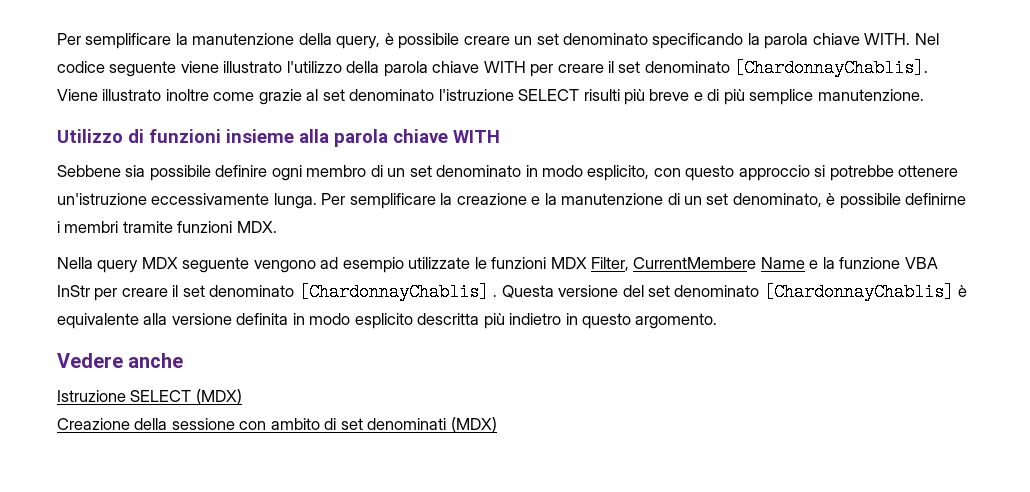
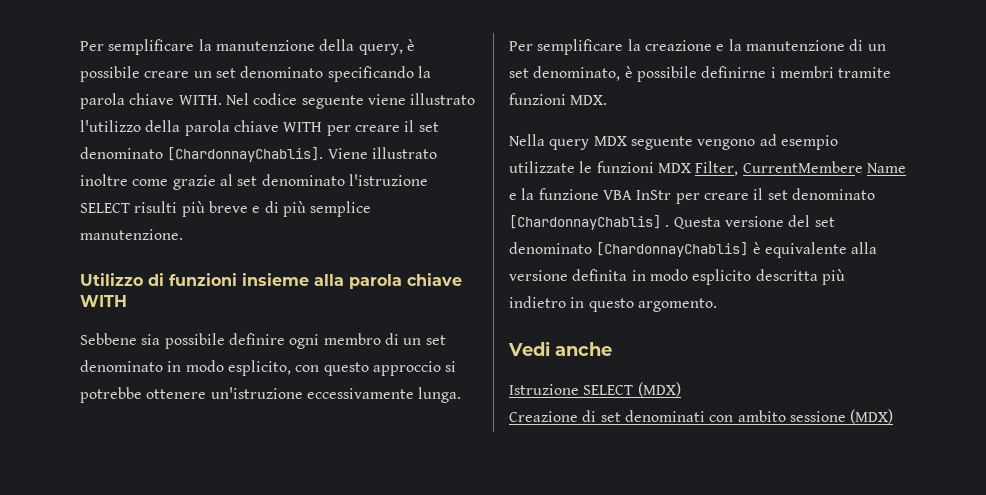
[57,353,123,368] Vedere -> [508,341,550,356] Vedi
[134,418,447,430] della sessione con ambito di set denominati -> [582,410,846,422] di set denominati con ambito sessione

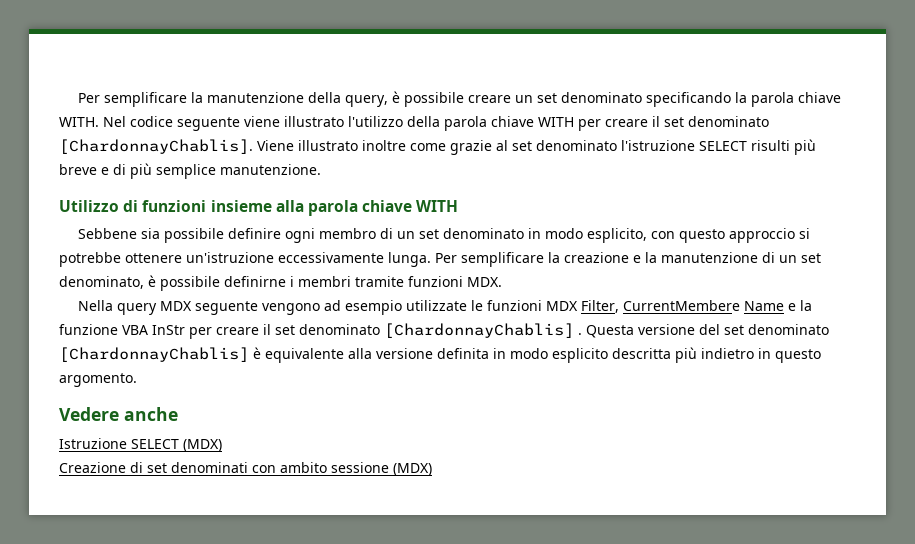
[508,341,550,356] Vedi -> [59,407,119,421] Vedere

